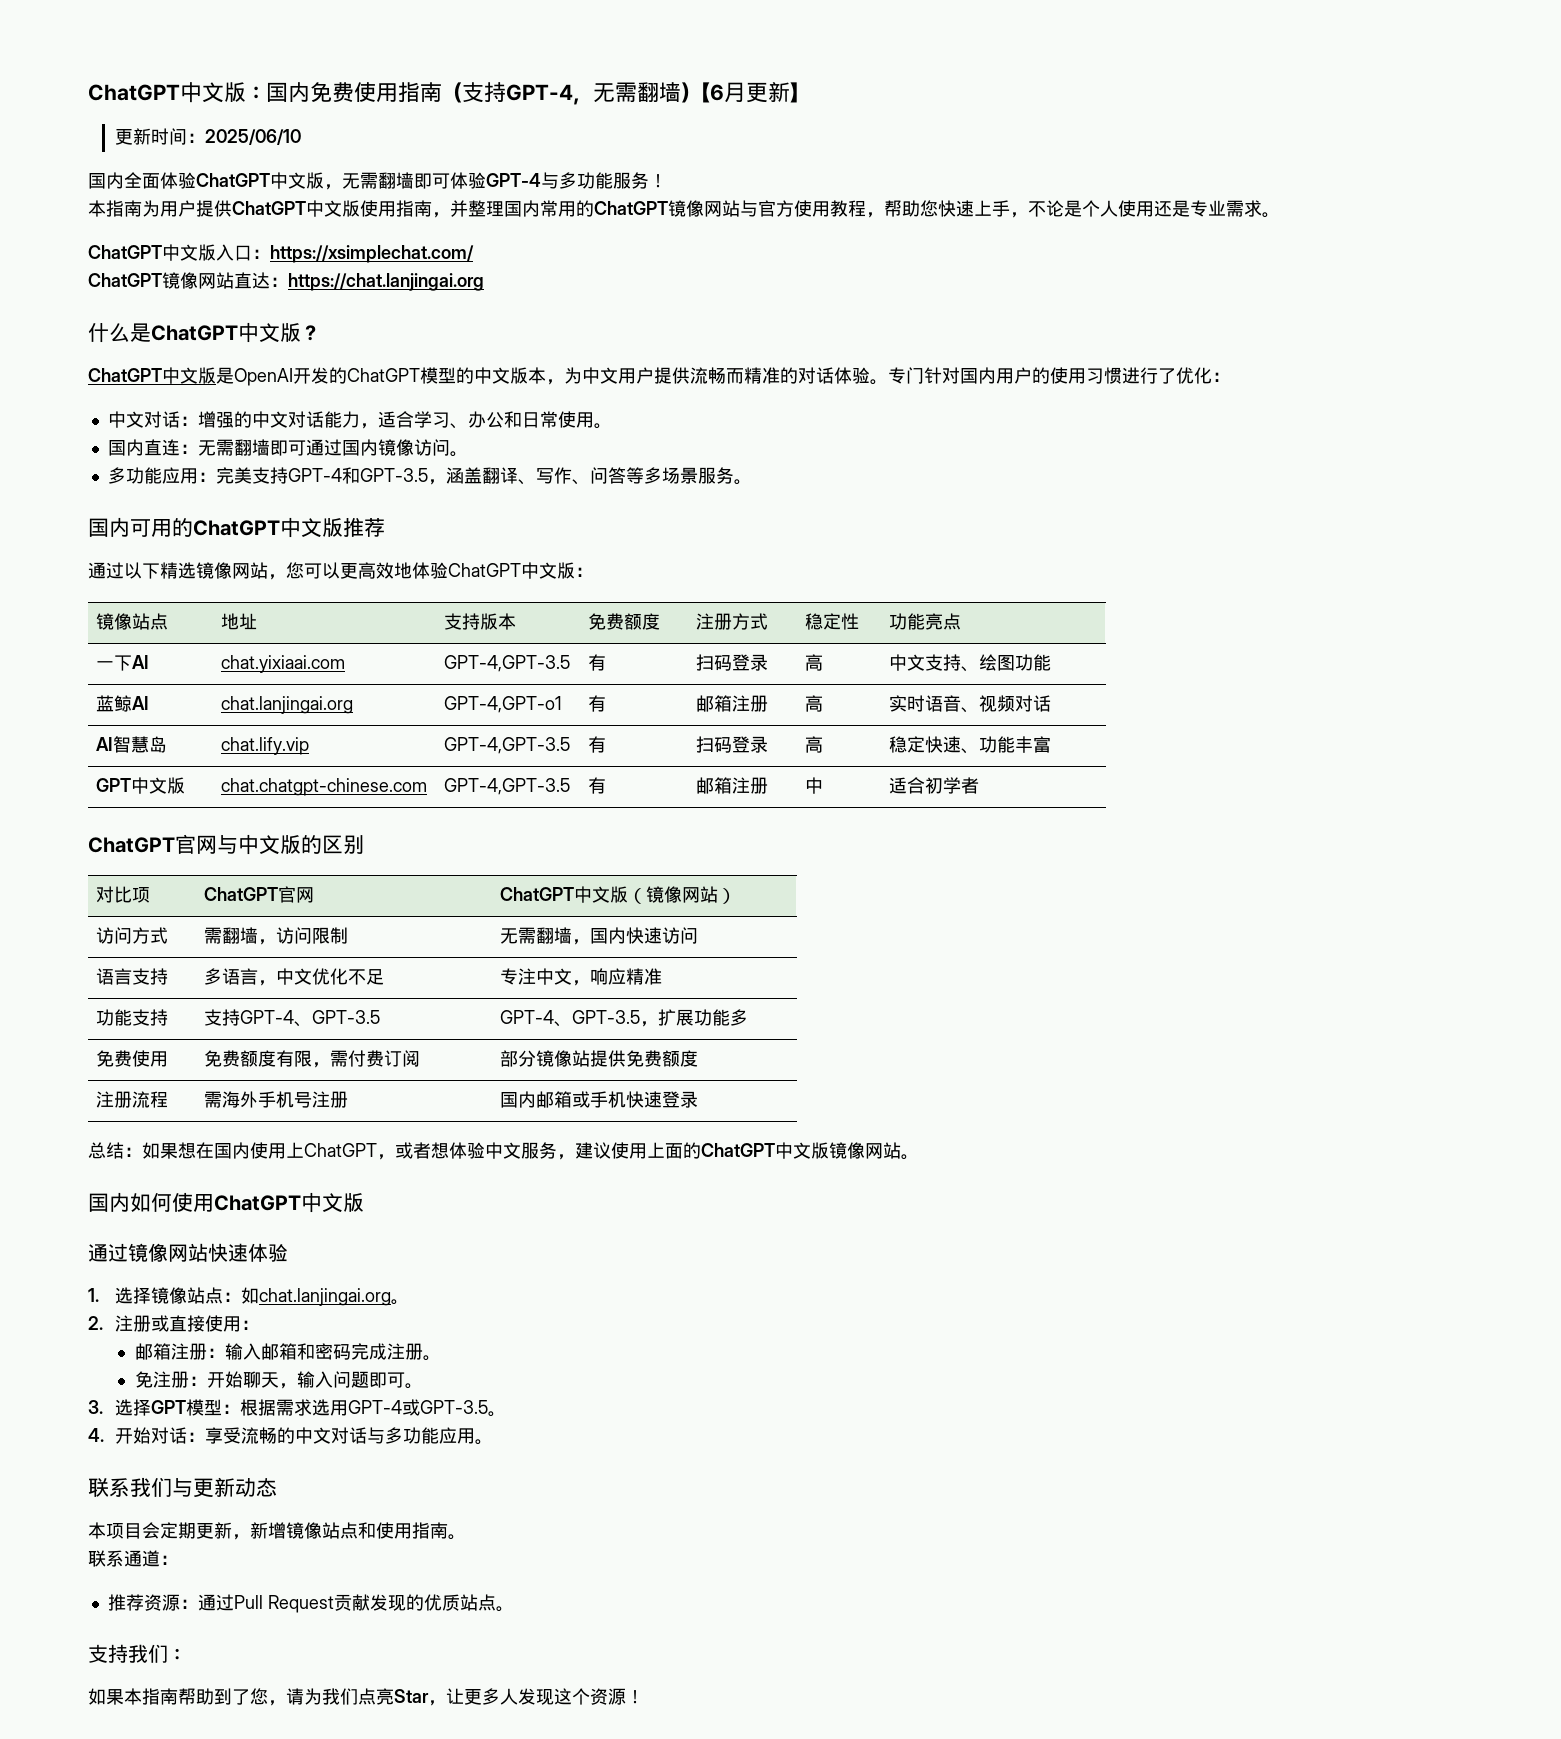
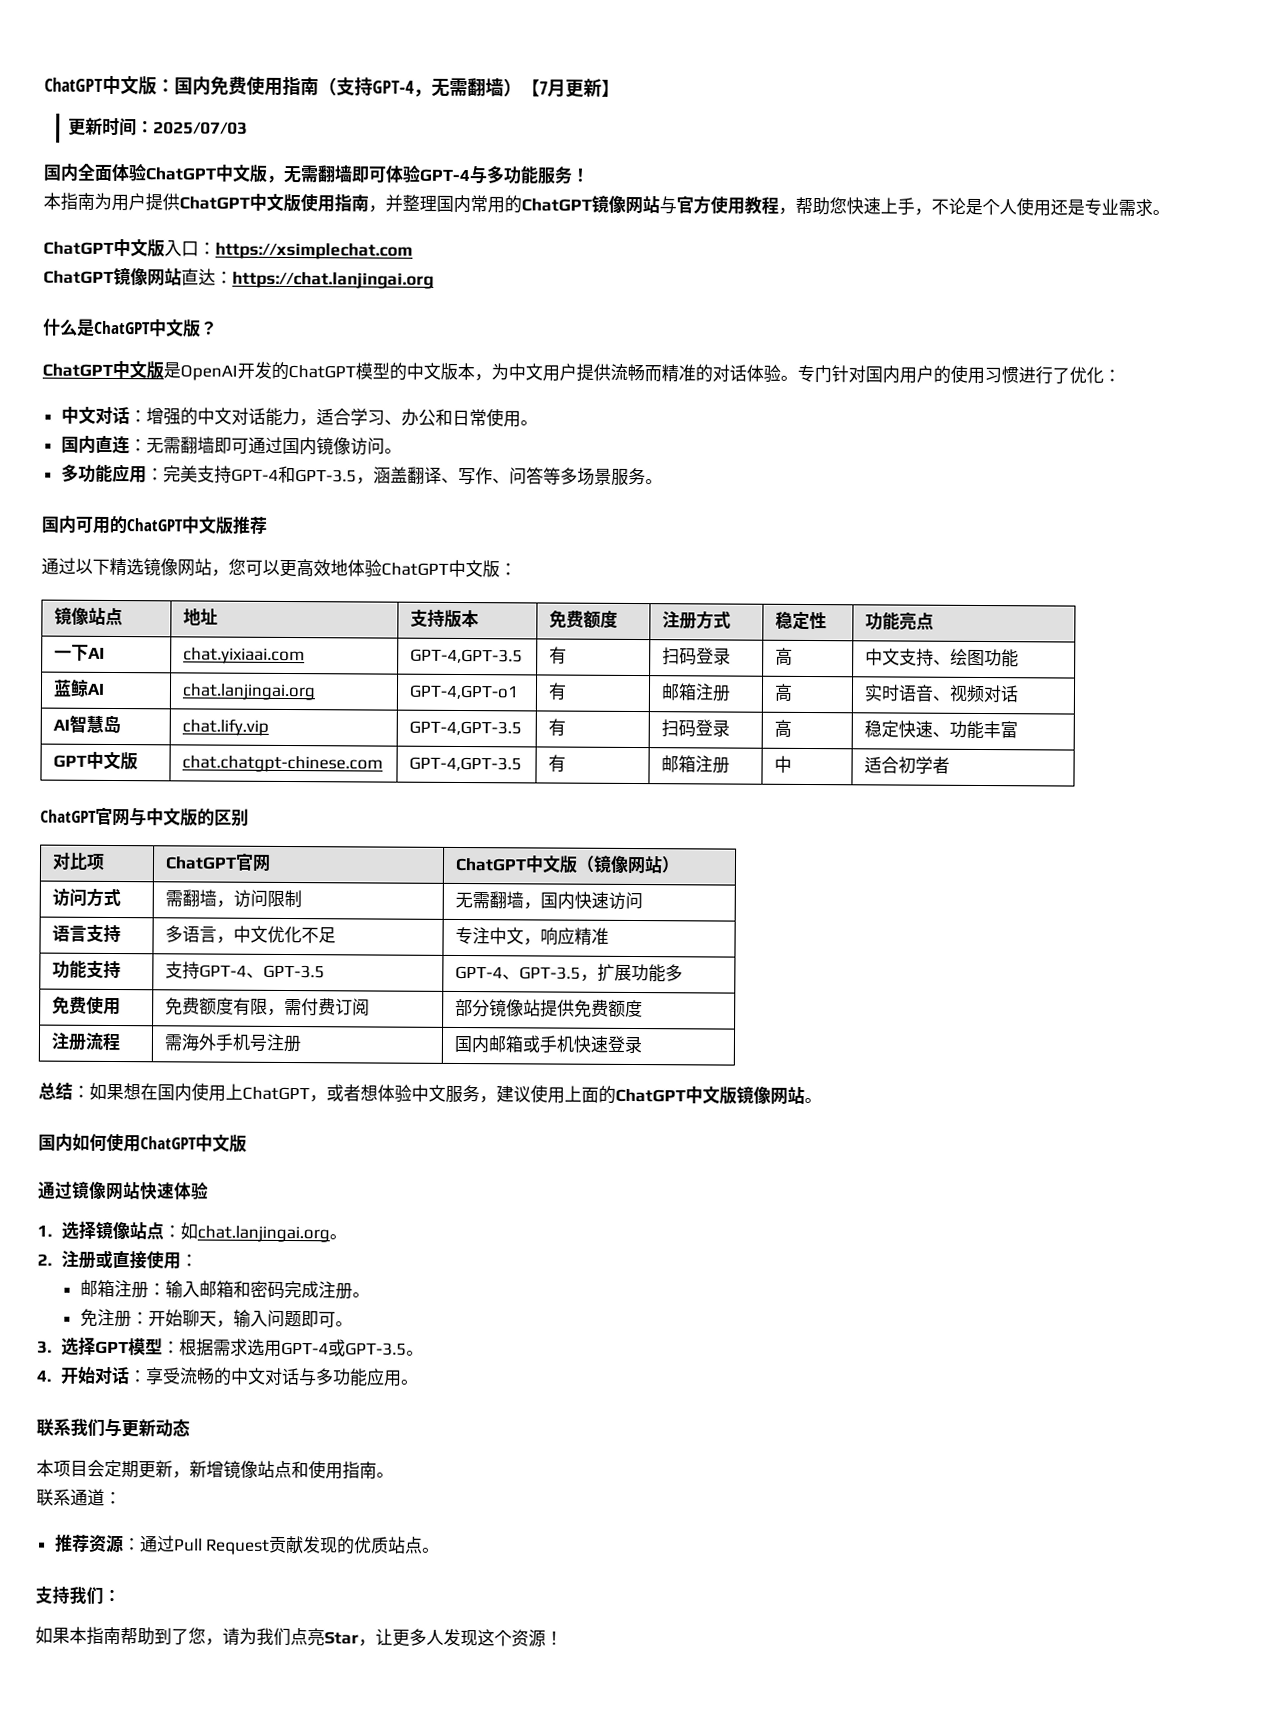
[710,84,724,101] 6 -> [539,81,548,95] 7
[204,129,301,145] 2025/06/10 -> [152,121,248,135] 2025/07/03
[270,245,474,263] https://xsimplechat.com/ -> [215,242,413,260] https://xsimplechat.com

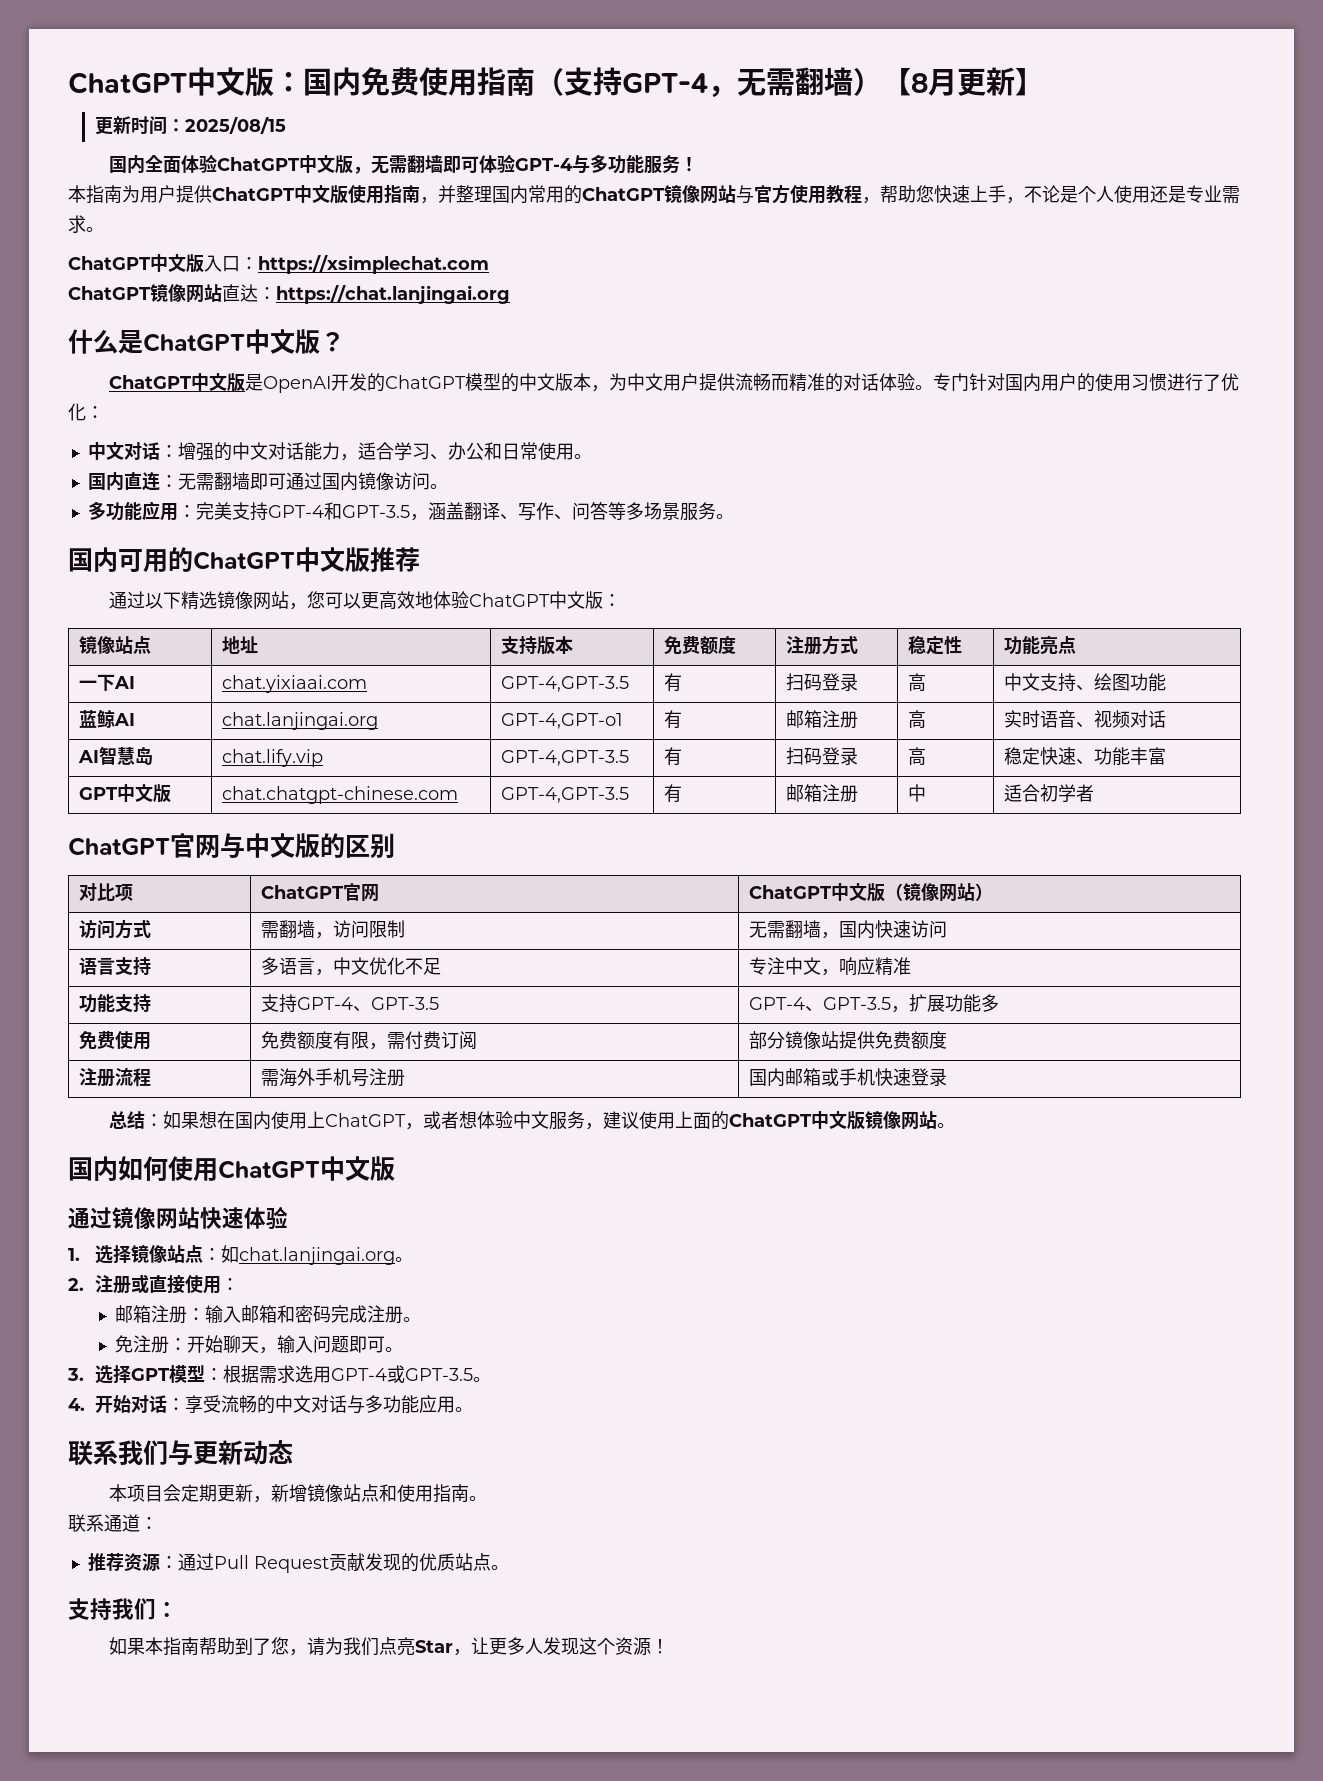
[539,81,548,95] 7 -> [911,73,928,93] 8
[152,121,248,135] 2025/07/03 -> [184,117,286,134] 2025/08/15

